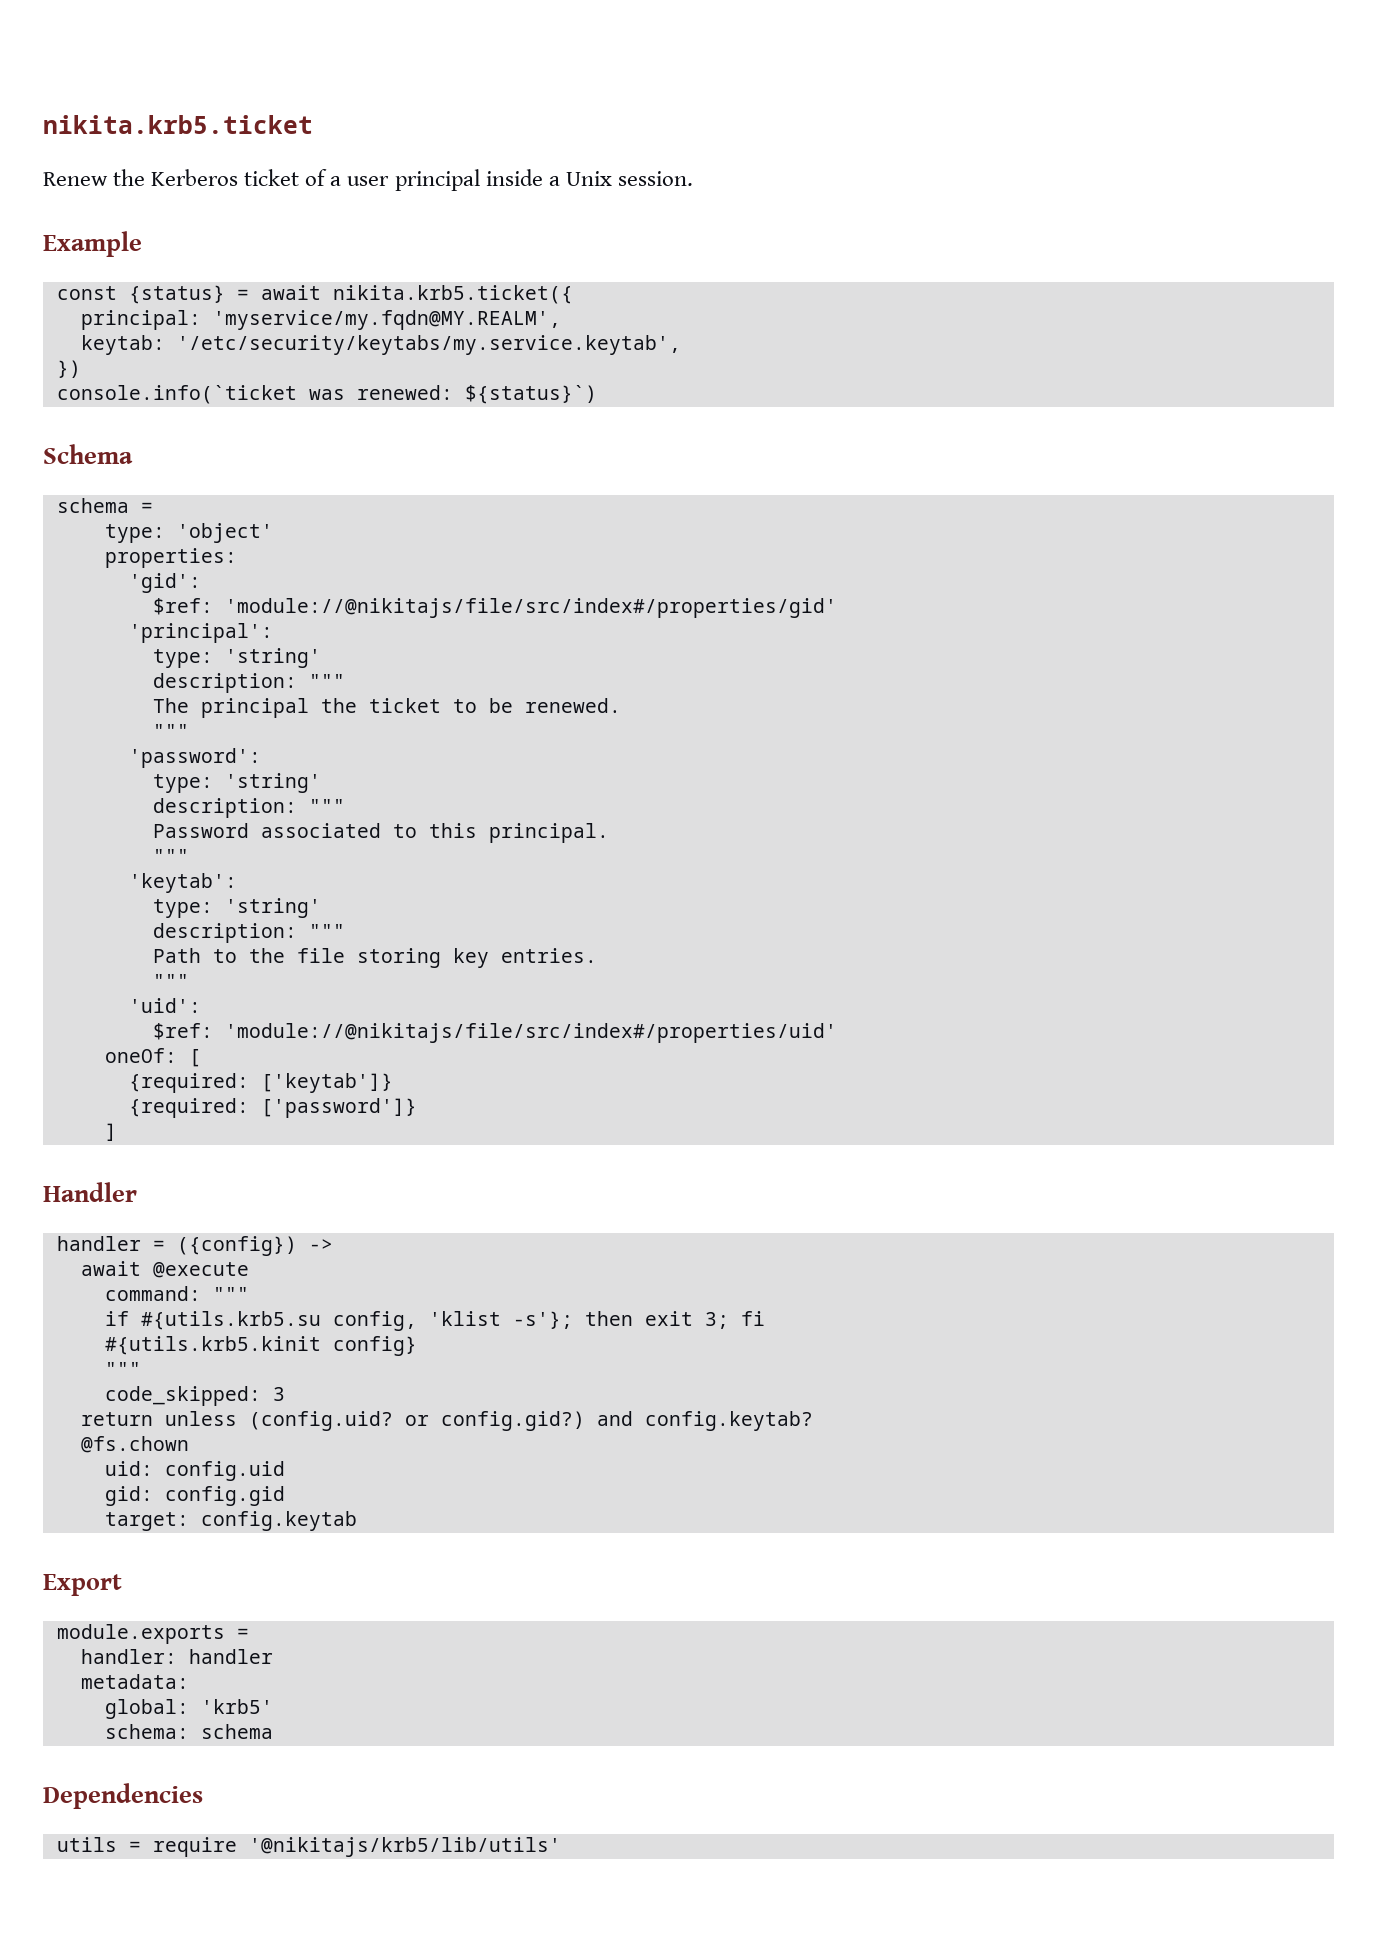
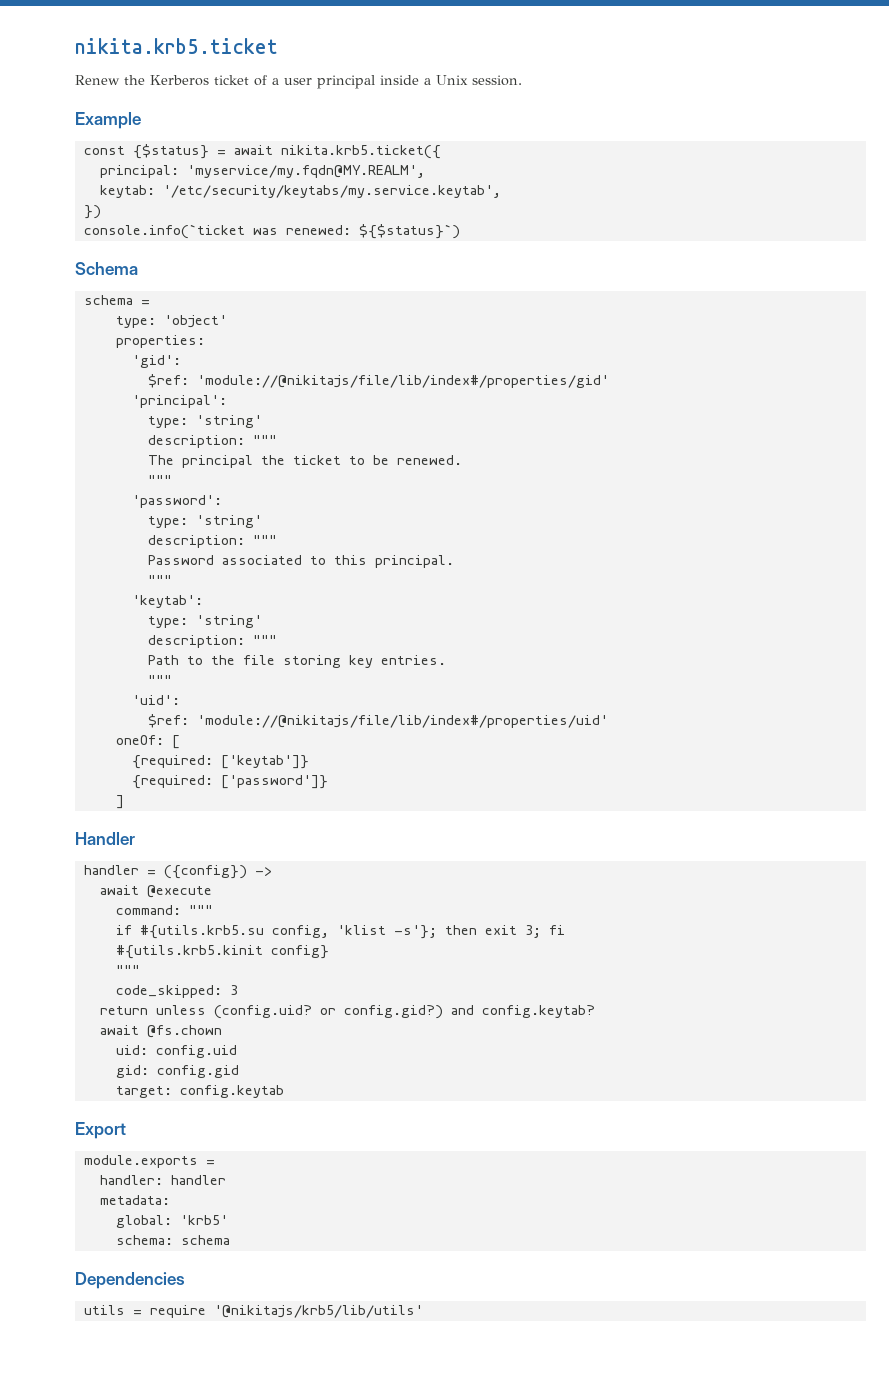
[128,285,225,304] {status} -> [132,144,209,159] {$status}
[464,385,597,404] ${status}`) -> [358,224,460,239] ${$status}`)
[224,598,837,618] 'module://@nikitajs/file/src/index#/properties/gid' -> [196,375,609,388] 'module://@nikitajs/file/lib/index#/properties/gid'
[224,1023,837,1043] 'module://@nikitajs/file/src/index#/properties/uid' -> [196,715,608,728] 'module://@nikitajs/file/lib/index#/properties/uid'
(813, 1421) none -> [99,1025,139,1035] await

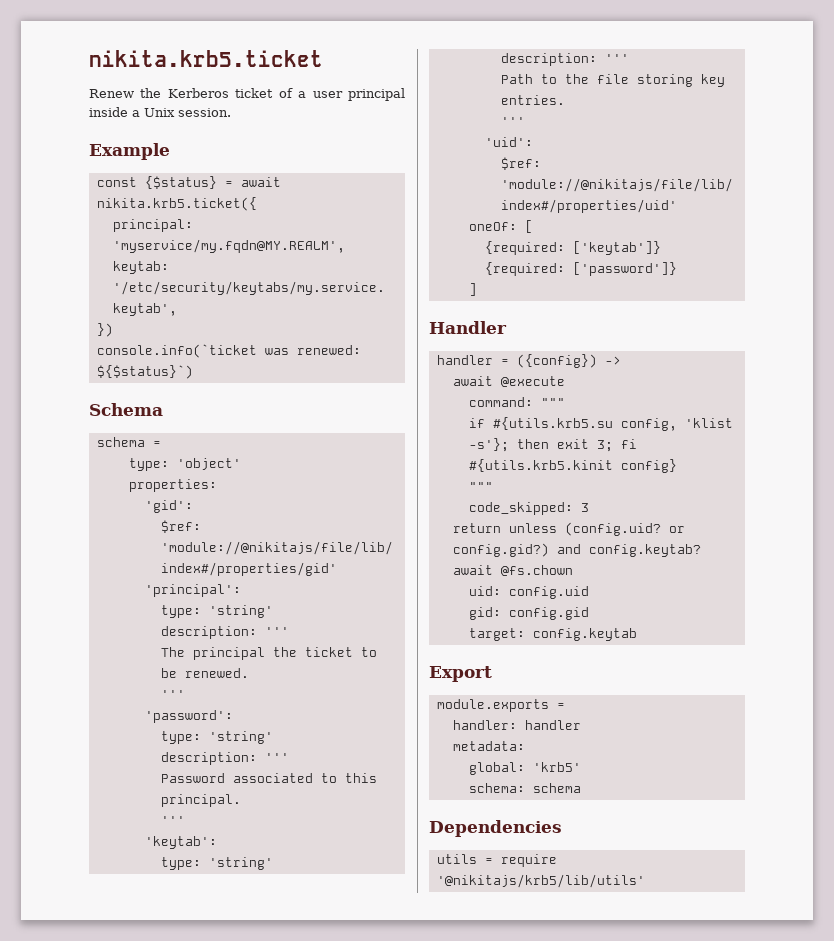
[252,435,277,445] """ -> [264,627,289,636] '''
[147,475,172,485] """ -> [160,690,185,699] '''
[252,535,277,545] """ -> [264,753,289,762] '''
[147,575,172,585] """ -> [160,816,185,825] '''
[252,635,277,645] """ -> [604,54,629,63] '''
[147,675,172,685] """ -> [500,117,525,126] '''

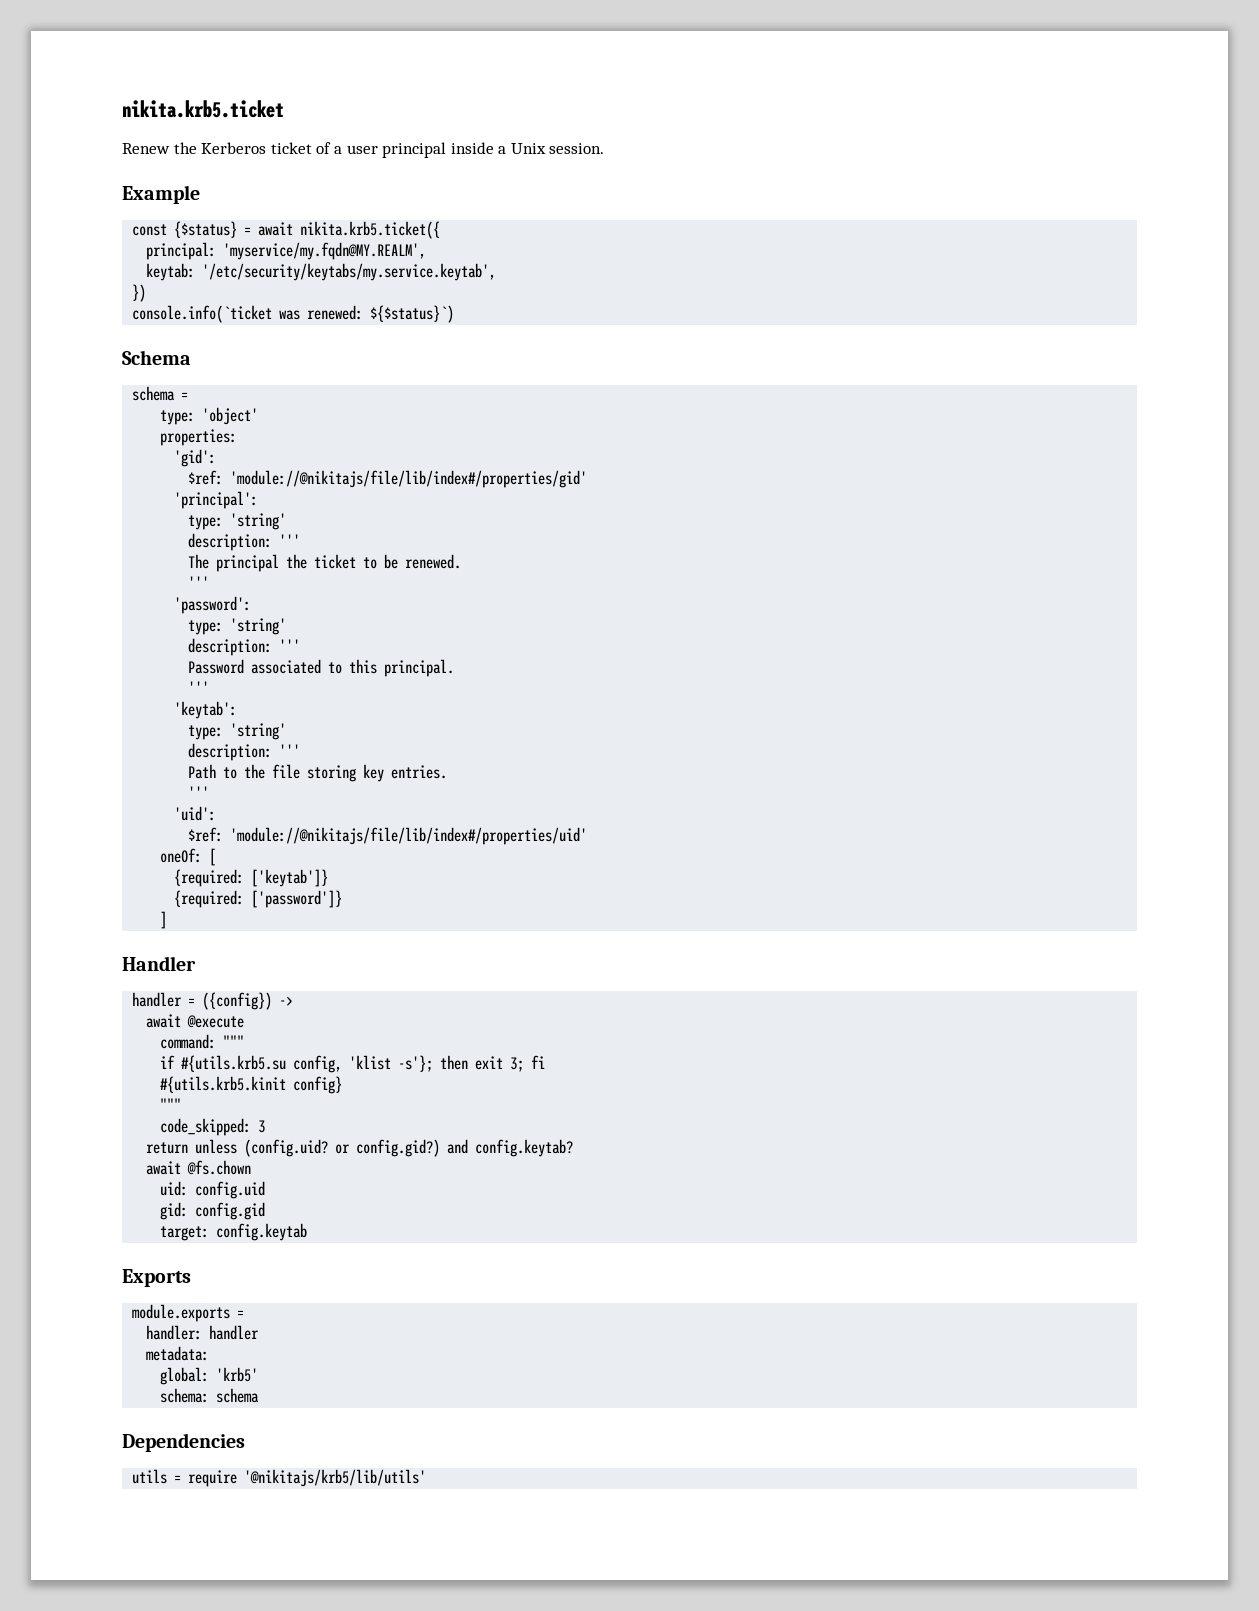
[429,666,492,682] Export -> [122,1269,191,1287] Exports

